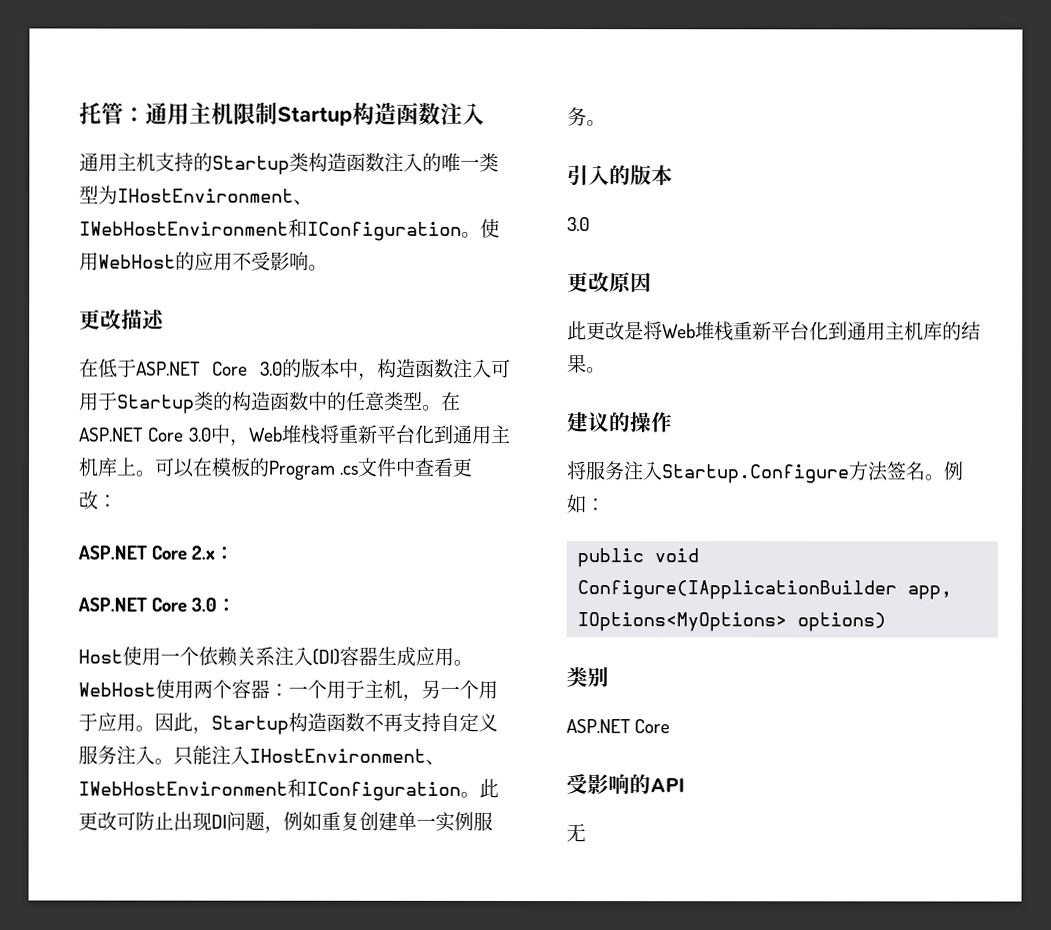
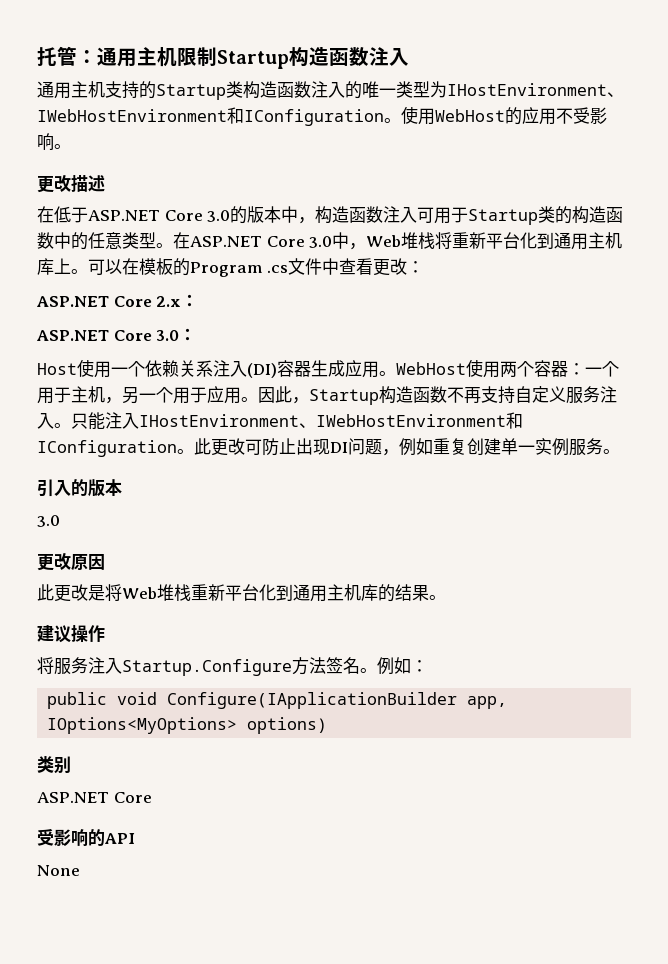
[609,412,631,433] 的 -> (71, 634) none
[566,823,586,843] // 无 -> [37,865,80,876] // None

